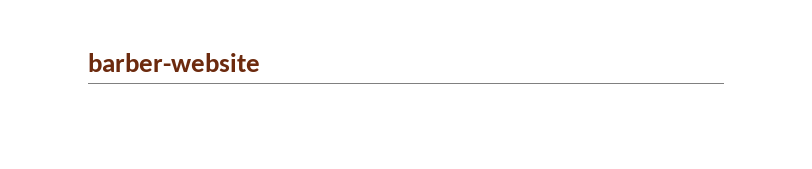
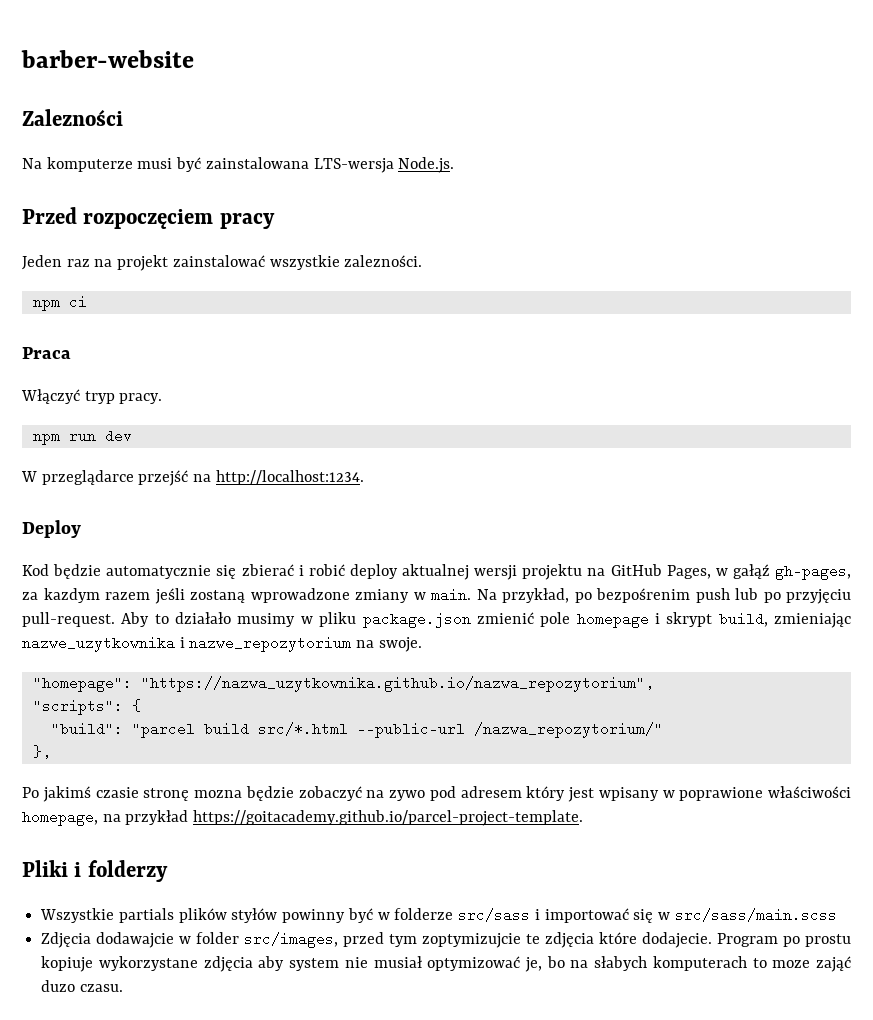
(260, 62) none -> [22,109,123,126] [22,157,455,173] [22,207,275,229] [22,255,423,271] [32,295,87,311] [22,347,71,359] [21,389,163,404] [32,429,132,445] [21,470,364,486] [22,520,81,538] [22,564,851,580] [22,588,851,604] [22,612,852,628] [22,636,422,652] [32,676,654,692] [32,699,141,715] [50,722,663,738] [32,745,51,759] [22,786,851,802] [22,810,584,826] [22,860,168,882] [40,908,837,923] [41,932,852,948] [41,956,851,972] [41,980,123,992] // Zalezności // Na komputerze musi być zainstalowana LTS-wersja Node.js. // Przed rozpoczęciem pracy // Jeden raz na projekt zainstalować wszystkie zalezności. // npm ci // Praca // Włączyć tryp pracy. // npm run dev // W przeglądarce przejść na http://localhost:1234. // Deploy // Kod będzie automatycznie się zbierać i robić deploy aktualnej wersji projektu na GitHub Pages, w gałąź gh-pages, za kazdym razem jeśli zostaną wprowadzone zmiany w main. Na przykład, po bezpośrenim push lub po przyjęciu pull-request. Aby to działało musimy w pliku package.json zmienić pole homepage i skrypt build, zmieniając nazwe_uzytkownika i nazwe_repozytorium na swoje. // "homepage": "https://nazwa_uzytkownika.github.io/nazwa_repozytorium", // "scripts": { // "build": "parcel build src/*.html --public-url /nazwa_repozytorium/" // }, // Po jakimś czasie stronę mozna będzie zobaczyć na zywo pod adresem który jest wpisany w poprawione właściwości homepage, na przykład https://goitacademy.github.io/parcel-project-template. // Pliki i folderzy // Wszystkie partials plików styłów powinny być w folderze src/sass i importować się w src/sass/main.scss // Zdjęcia dodawajcie w folder src/images, przed tym zoptymizujcie te zdjęcia które dodajecie. Program po prostu kopiuje wykorzystane zdjęcia aby system nie musiał optymizować je, bo na słabych komputerach to moze zająć duzo czasu.

